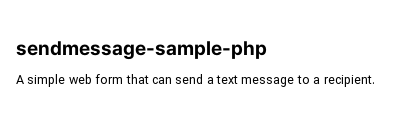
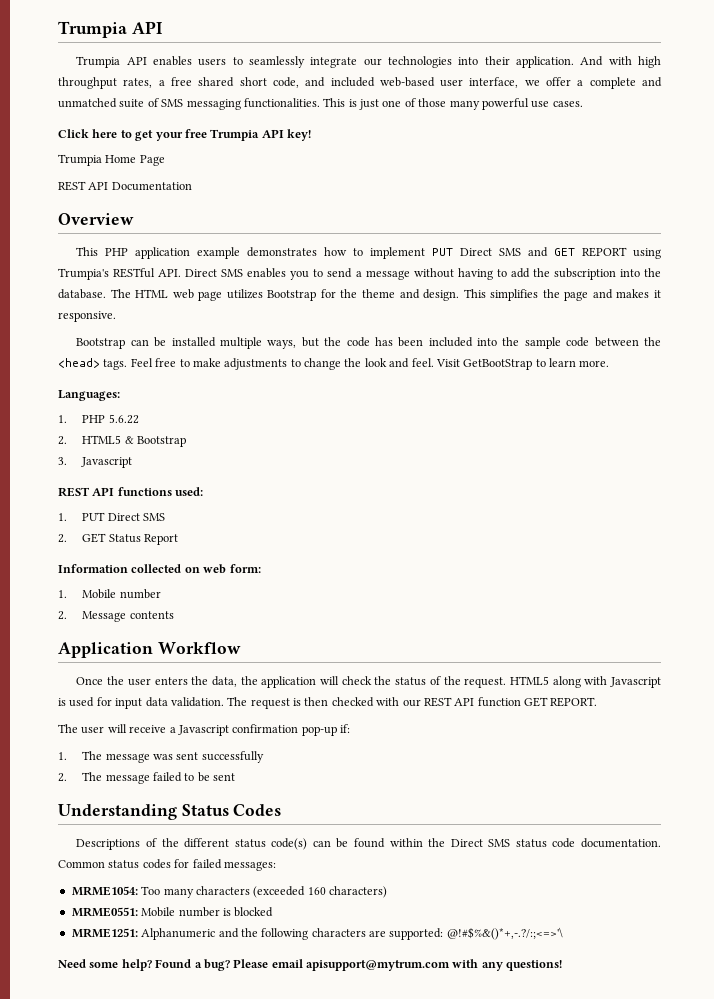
[16,41,267,60] [16,74,375,87] sendmessage-sample-php // A simple web form that can send a text message to a recipient. -> [58,21,163,38] [76,56,661,68] [58,77,662,89] [58,98,583,110] [58,129,311,141] [58,154,165,166] [58,181,192,191] [58,213,134,225] [76,247,661,259] [58,268,661,280] [58,289,661,301] [58,311,116,322] [76,337,662,349] [58,358,610,370] [58,390,120,401] [58,414,139,424] [58,435,187,447] [58,457,133,468] [58,487,204,497] [58,512,166,521] [58,533,179,545] [58,564,261,574] [58,589,161,599] [58,611,174,622] [58,642,241,658] [76,676,661,688] [58,697,598,709] [58,724,350,736] [58,751,264,763] [58,772,236,784] [58,804,282,820] [76,838,662,850] [58,859,276,871] [71,886,387,898] [71,907,274,917] [71,927,563,940] [58,959,563,971] Trumpia API // Trumpia API enables users to seamlessly integrate our technologies into their application. And with high throughput rates, a free shared short code, and included web-based user interface, we offer a complete and unmatched suite of SMS messaging functionalities. This is just one of those many powerful use cases. // Click here to get your free Trumpia API key! // Trumpia Home Page // REST API Documentation // Overview // This PHP application example demonstrates how to implement PUT Direct SMS and GET REPORT using Trumpia's RESTful API. Direct SMS enables you to send a message without having to add the subscription into the database. The HTML web page utilizes Bootstrap for the theme and design. This simplifies the page and makes it responsive. // Bootstrap can be installed multiple ways, but the code has been included into the sample code between the <head> tags. Feel free to make adjustments to change the look and feel. Visit GetBootStrap to learn more. // Languages: // 1. PHP 5.6.22 // 2. HTML5 & Bootstrap // 3. Javascript // REST API functions used: // 1. PUT Direct SMS // 2. GET Status Report // Information collected on web form: // 1. Mobile number // 2. Message contents // Application Workflow // Once the user enters the data, the application will check the status of the request. HTML5 along with Javascript is used for input data validation. The request is then checked with our REST API function GET REPORT. // The user will receive a Javascript confirmation pop-up if: // 1. The message was sent successfully // 2. The message failed to be sent // Understanding Status Codes // Descriptions of the different status code(s) can be found within the Direct SMS status code documentation. Common status codes for failed messages: // MRME1054: Too many characters (exceeded 160 characters) // MRME0551: Mobile number is blocked // MRME1251: Alphanumeric and the following characters are supported: @!#$%&()*+,-.?/:;<=>'\ // Need some help? Found a bug? Please email apisupport@mytrum.com with any questions!

